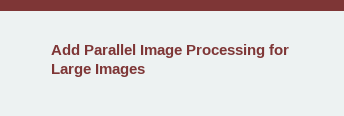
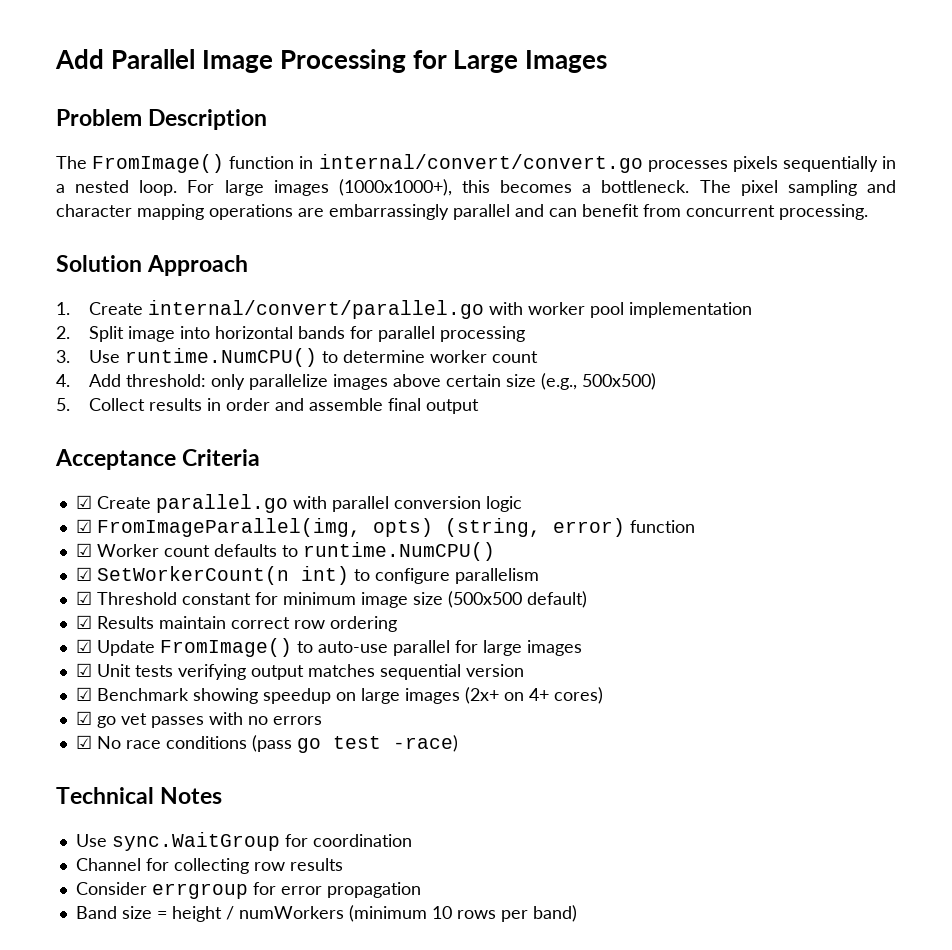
(146, 70) none -> [56,109,268,130] [56,154,896,173] [56,179,896,196] [56,204,868,220] [56,255,249,276] [56,300,752,319] [56,326,525,342] [56,348,538,367] [56,373,656,390] [56,398,479,414] [55,449,261,470] [75,494,522,513] [75,518,695,537] [75,542,495,561] [75,566,539,585] [75,591,587,608] [75,615,397,632] [75,638,582,657] [75,663,524,680] [75,687,603,704] [75,711,322,728] [75,735,458,753] [56,787,223,804] [75,832,412,851] [75,858,343,874] [75,882,421,899] [75,905,577,922] // Problem Description // The FromImage() function in internal/convert/convert.go processes pixels sequentially in a nested loop. For large images (1000x1000+), this becomes a bottleneck. The pixel sampling and character mapping operations are embarrassingly parallel and can benefit from concurrent processing. // Solution Approach // 1. Create internal/convert/parallel.go with worker pool implementation // 2. Split image into horizontal bands for parallel processing // 3. Use runtime.NumCPU() to determine worker count // 4. Add threshold: only parallelize images above certain size (e.g., 500x500) // 5. Collect results in order and assemble final output // Acceptance Criteria // ☑ Create parallel.go with parallel conversion logic // ☑ FromImageParallel(img, opts) (string, error) function // ☑ Worker count defaults to runtime.NumCPU() // ☑ SetWorkerCount(n int) to configure parallelism // ☑ Threshold constant for minimum image size (500x500 default) // ☑ Results maintain correct row ordering // ☑ Update FromImage() to auto-use parallel for large images // ☑ Unit tests verifying output matches sequential version // ☑ Benchmark showing speedup on large images (2x+ on 4+ cores) // ☑ go vet passes with no errors // ☑ No race conditions (pass go test -race) // Technical Notes // Use sync.WaitGroup for coordination // Channel for collecting row results // Consider errgroup for error propagation // Band size = height / numWorkers (minimum 10 rows per band)

